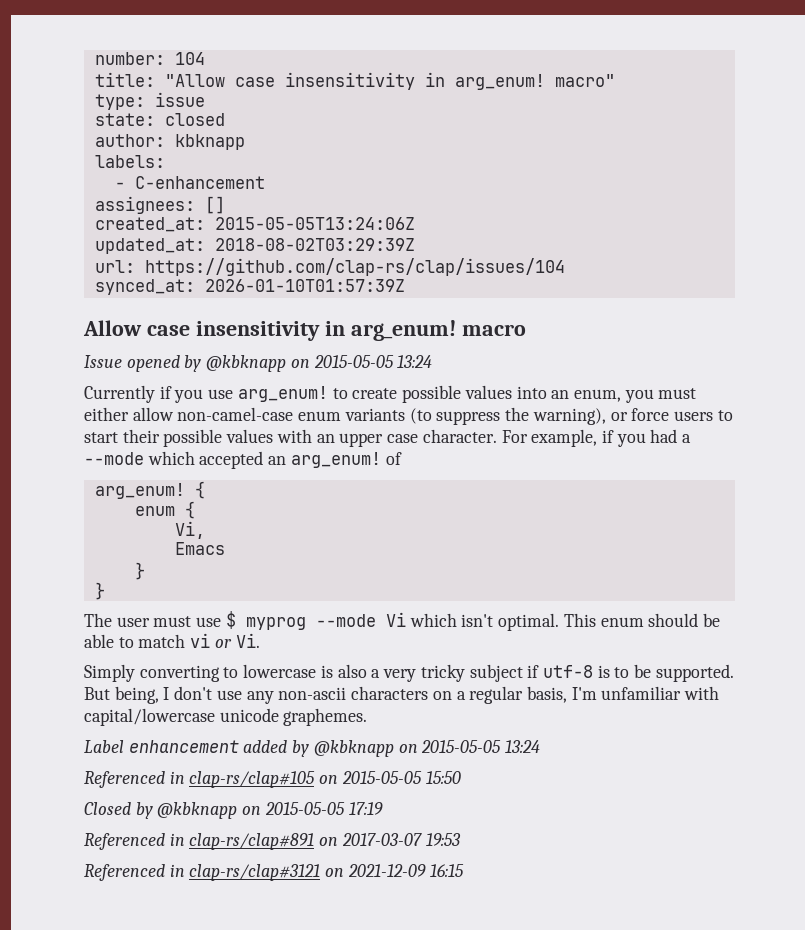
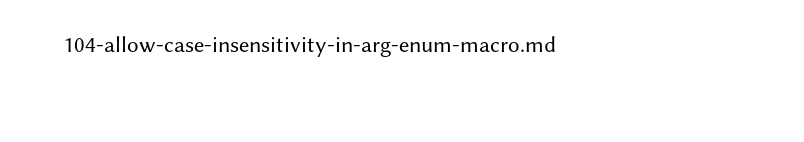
[94,52,205,65] [94,72,615,90] [94,92,205,110] [94,113,225,126] [94,134,245,150] [94,155,165,168] [114,176,265,189] [94,196,225,214] [94,217,415,232] [94,238,415,254] [94,258,565,276] [94,279,405,295] [83,320,526,341] [84,355,433,372] [84,385,697,403] [84,407,733,425] [84,429,692,447] [84,451,402,469] [94,481,205,499] [134,501,195,519] [174,521,205,539] [174,542,225,555] [134,562,145,580] [94,582,105,600] [84,611,720,631] [84,633,260,648] [84,664,734,682] [84,686,720,704] [84,708,368,726] [84,740,541,757] [84,771,461,788] [84,802,383,819] [84,833,461,850] [84,864,464,881] number: 104 // title: "Allow case insensitivity in arg_enum! macro" // type: issue // state: closed // author: kbknapp // labels: // - C-enhancement // assignees: [] // created_at: 2015-05-05T13:24:06Z // updated_at: 2018-08-02T03:29:39Z // url: https://github.com/clap-rs/clap/issues/104 // synced_at: 2026-01-10T01:57:39Z // Allow case insensitivity in arg_enum! macro // Issue opened by @kbknapp on 2015-05-05 13:24 // Currently if you use arg_enum! to create possible values into an enum, you must either allow non-camel-case enum variants (to suppress the warning), or force users to start their possible values with an upper case character. For example, if you had a --mode which accepted an arg_enum! of // arg_enum! { // enum { // Vi, // Emacs // } // } // The user must use $ myprog --mode Vi which isn't optimal. This enum should be able to match vi or Vi. // Simply converting to lowercase is also a very tricky subject if utf-8 is to be supported. But being, I don't use any non-ascii characters on a regular basis, I'm unfamiliar with capital/lowercase unicode graphemes. // Label enhancement added by @kbknapp on 2015-05-05 13:24 // Referenced in clap-rs/clap#105 on 2015-05-05 15:50 // Closed by @kbknapp on 2015-05-05 17:19 // Referenced in clap-rs/clap#891 on 2017-03-07 19:53 // Referenced in clap-rs/clap#3121 on 2021-12-09 16:15 -> [63,36,556,57] 104-allow-case-insensitivity-in-arg-enum-macro.md

